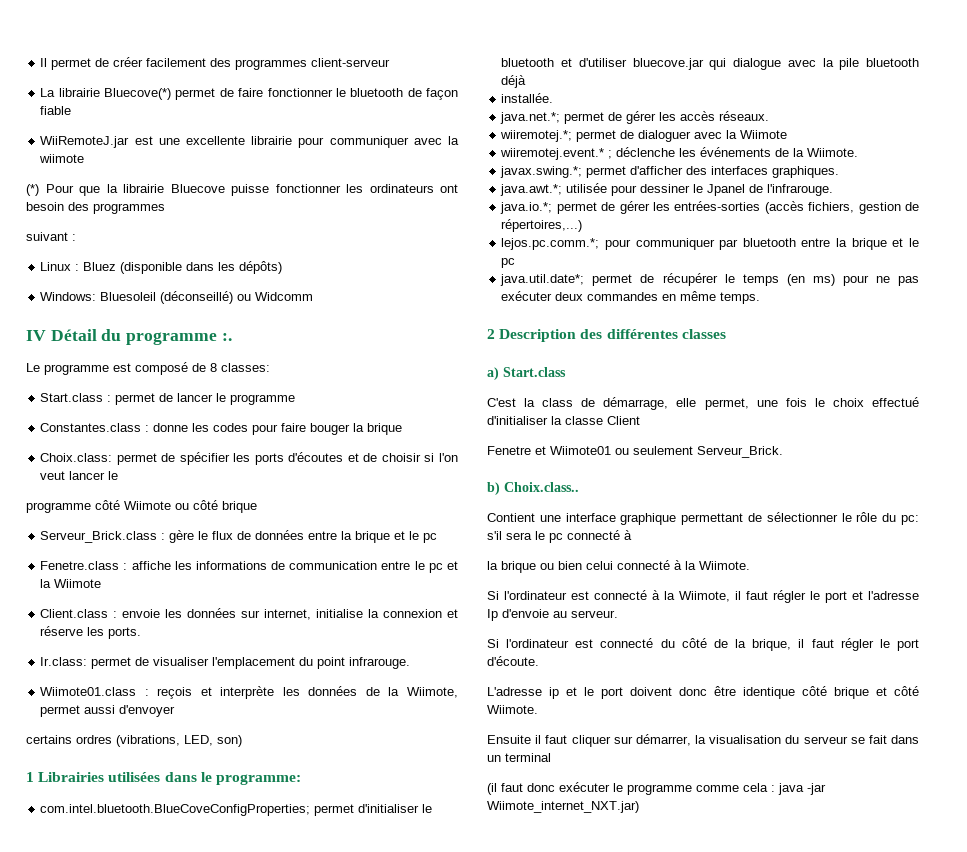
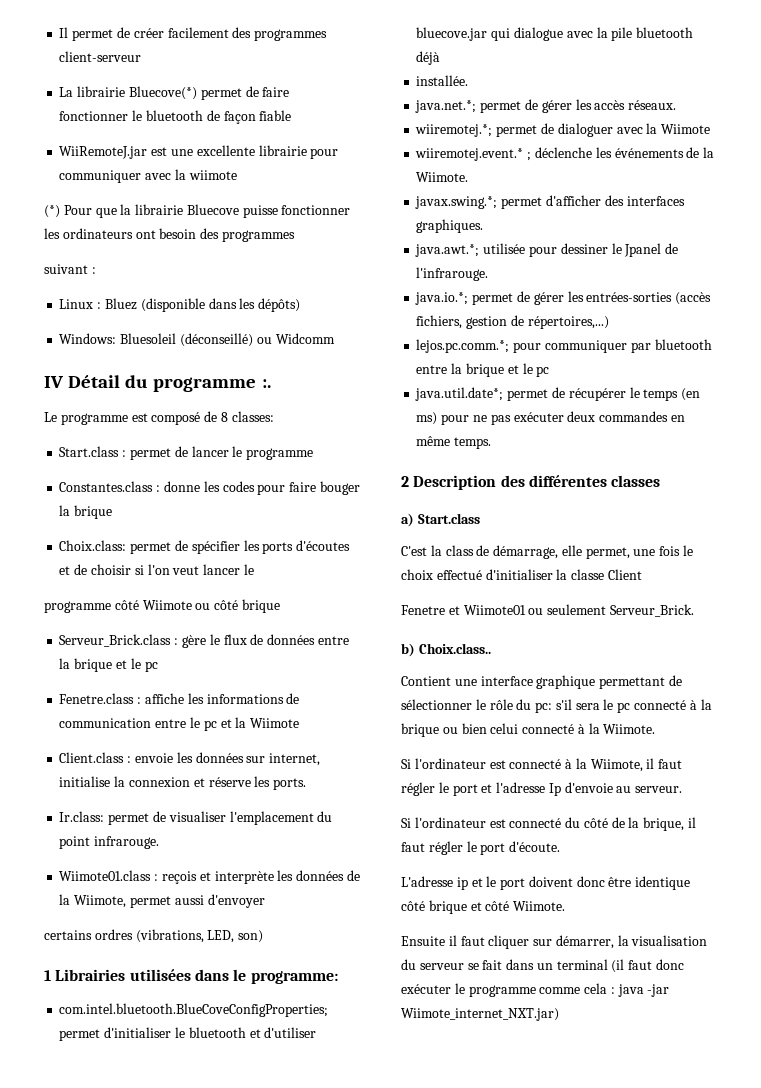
(632, 535) // -> (697, 705) none
(551, 757) // -> (608, 964) none

